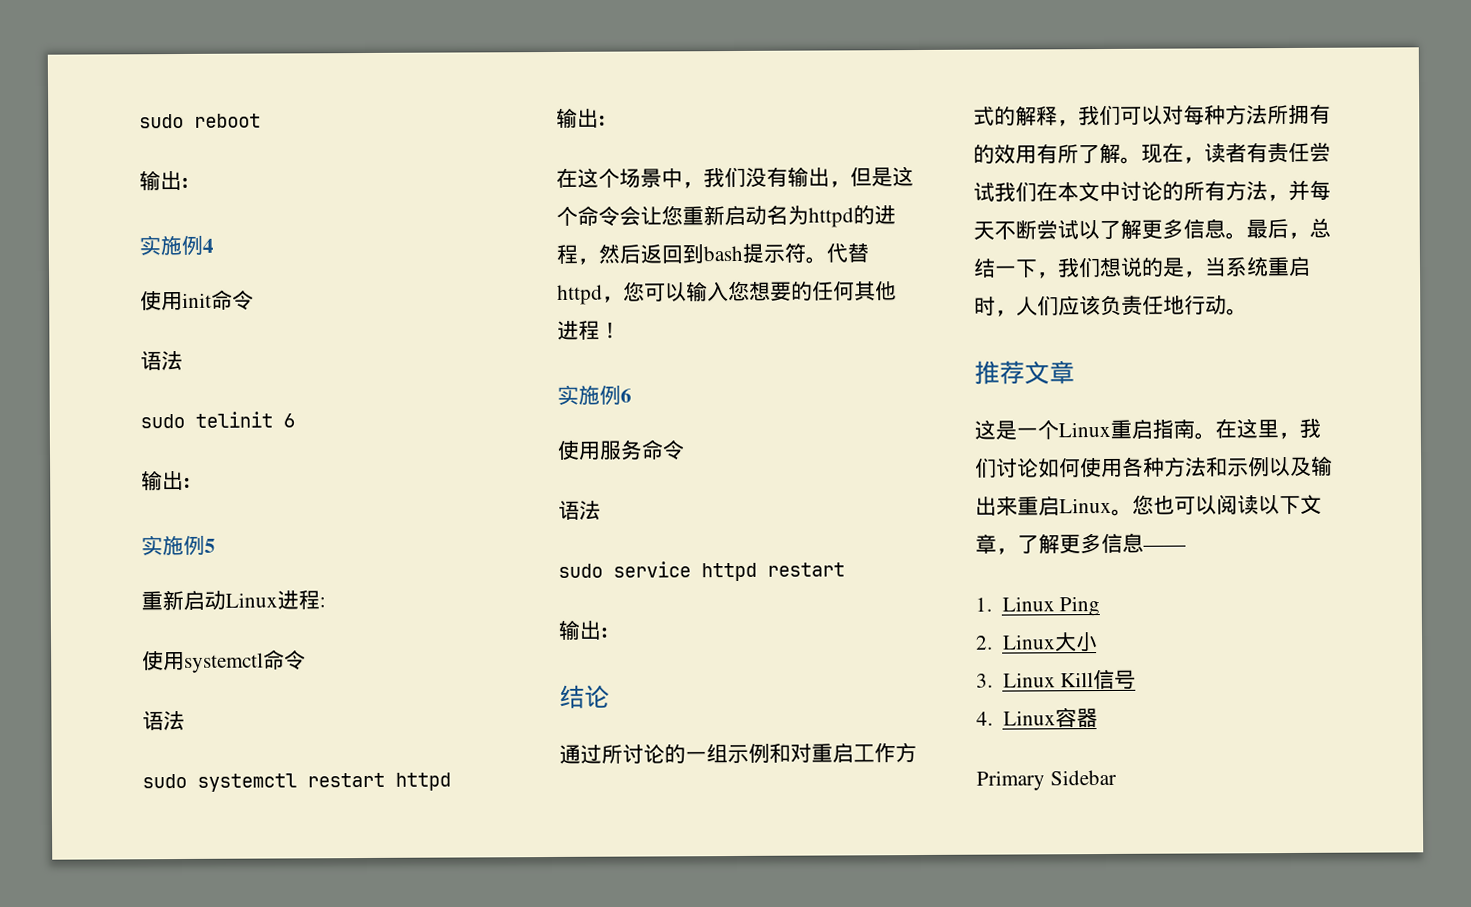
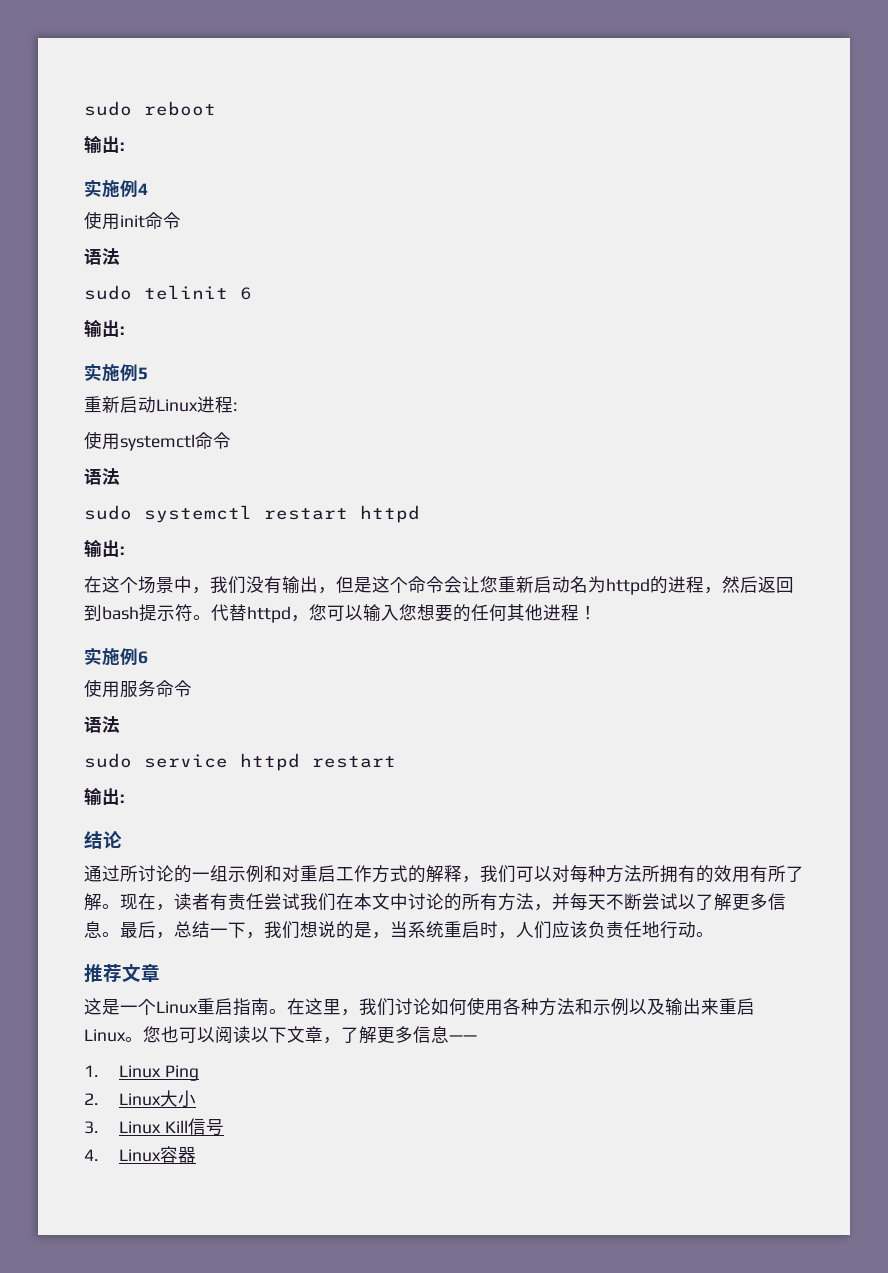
[976,769,1117,791] // Primary Sidebar -> (196, 1155) none

